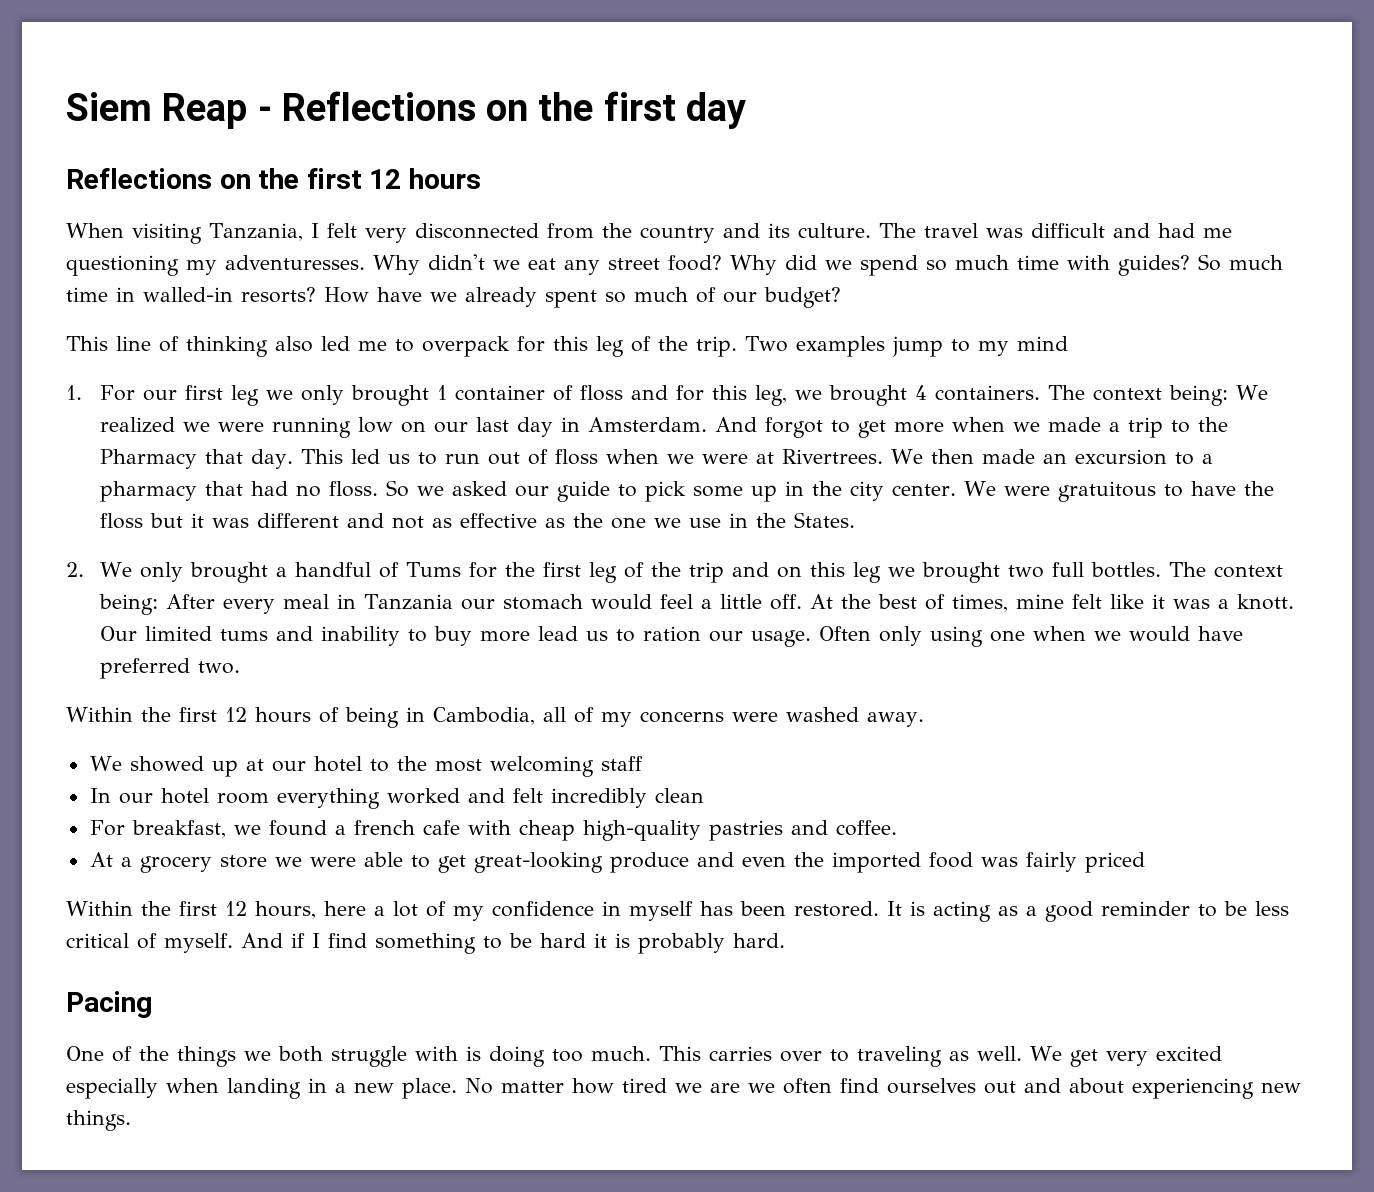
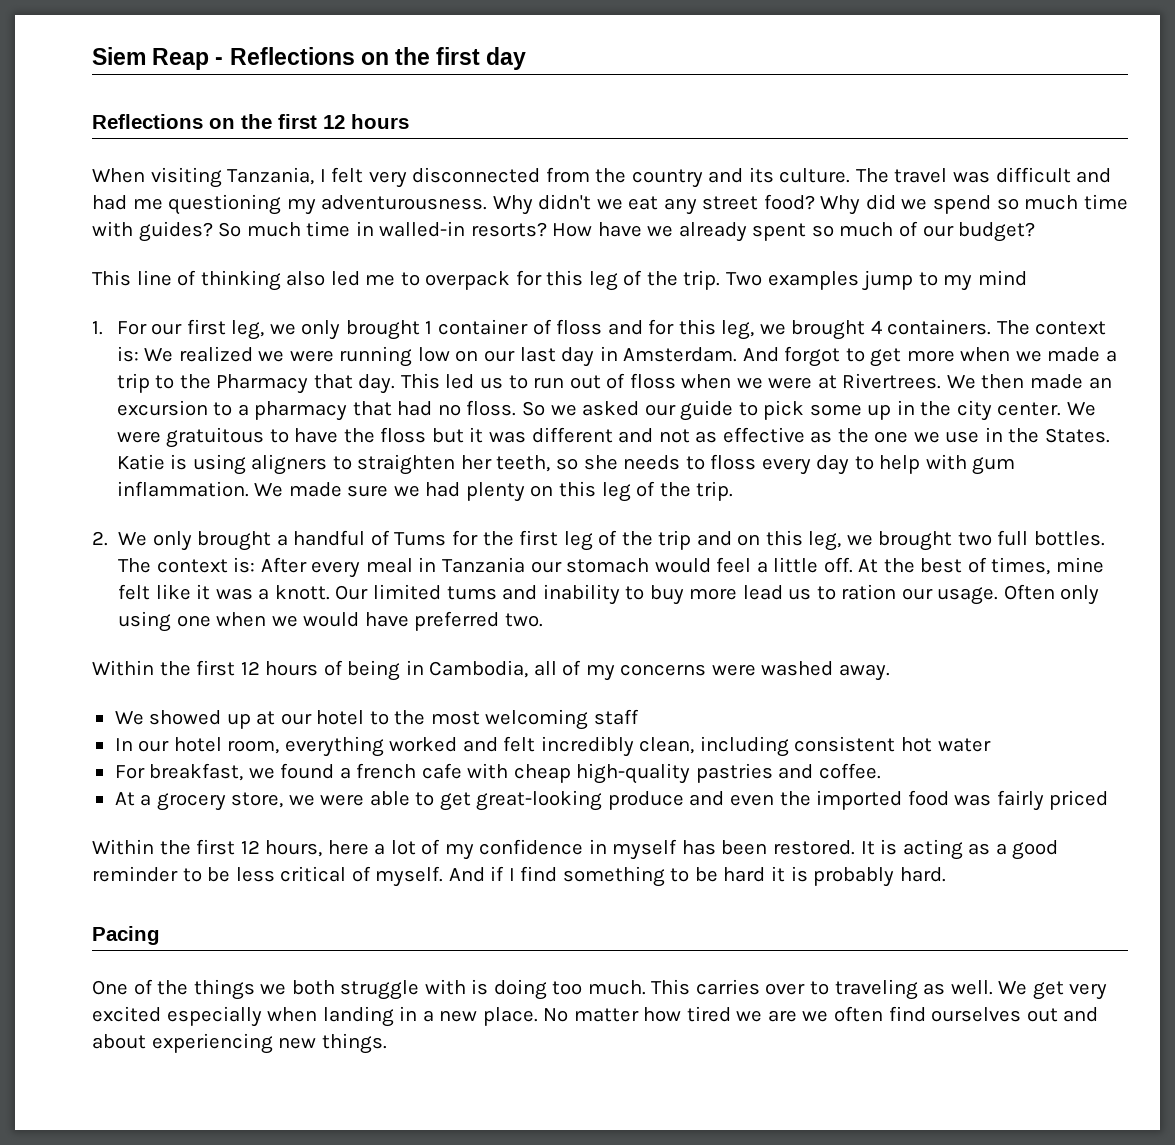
[225,255,365,270] adventuresses. -> [321,195,488,210] adventurousness.
[231,385,260,406] leg -> [231,320,265,340] leg,
[1169,385,1229,406] being: -> [116,346,139,362] is:
(856, 520) none -> [116,454,1016,475] [116,481,734,502] Katie is using aligners to straighten her teeth, so she needs to floss every day to help with gum inflammation. We made sure we had plenty on this leg of the trip.
[853,562,882,583] leg -> [808,531,842,551] leg,
[99,594,159,615] being: -> [233,557,256,573] is:
[216,793,269,804] room -> [227,740,280,754] room,
[654,788,704,803] clean -> [639,736,991,757] clean, including consistent hot water
[219,855,267,868] store -> [231,792,284,808] store,

